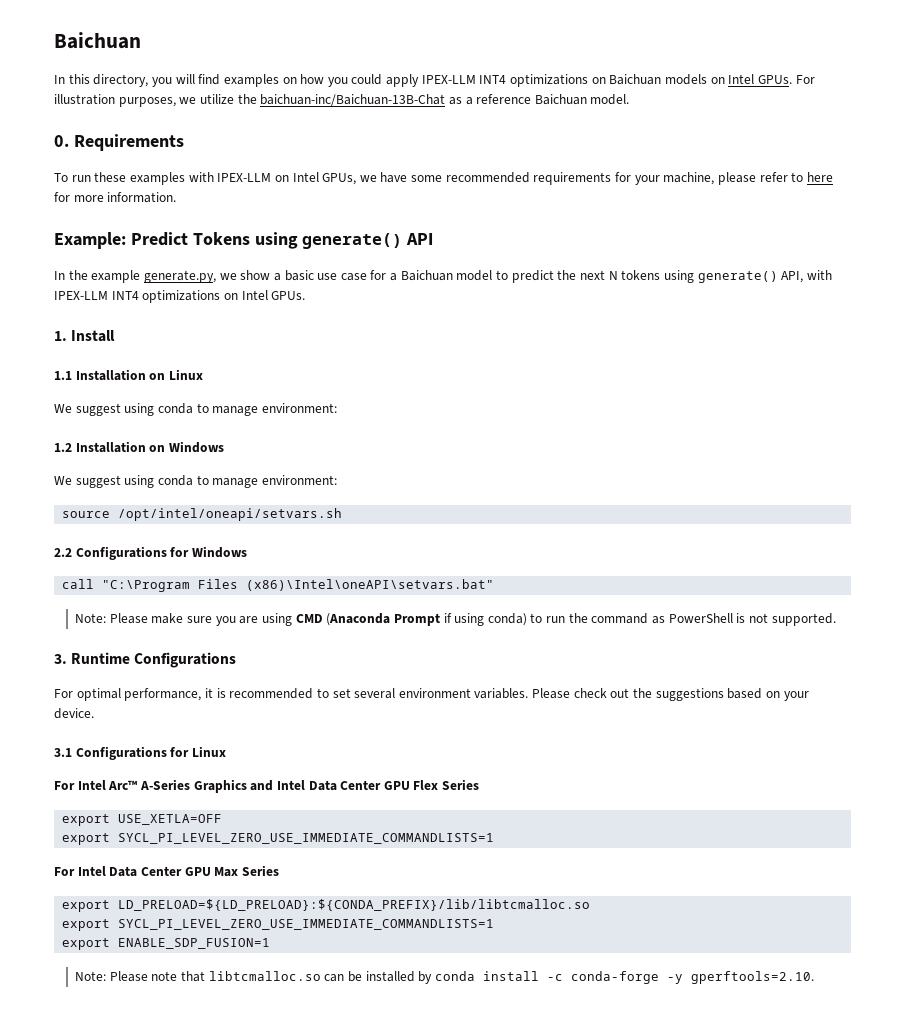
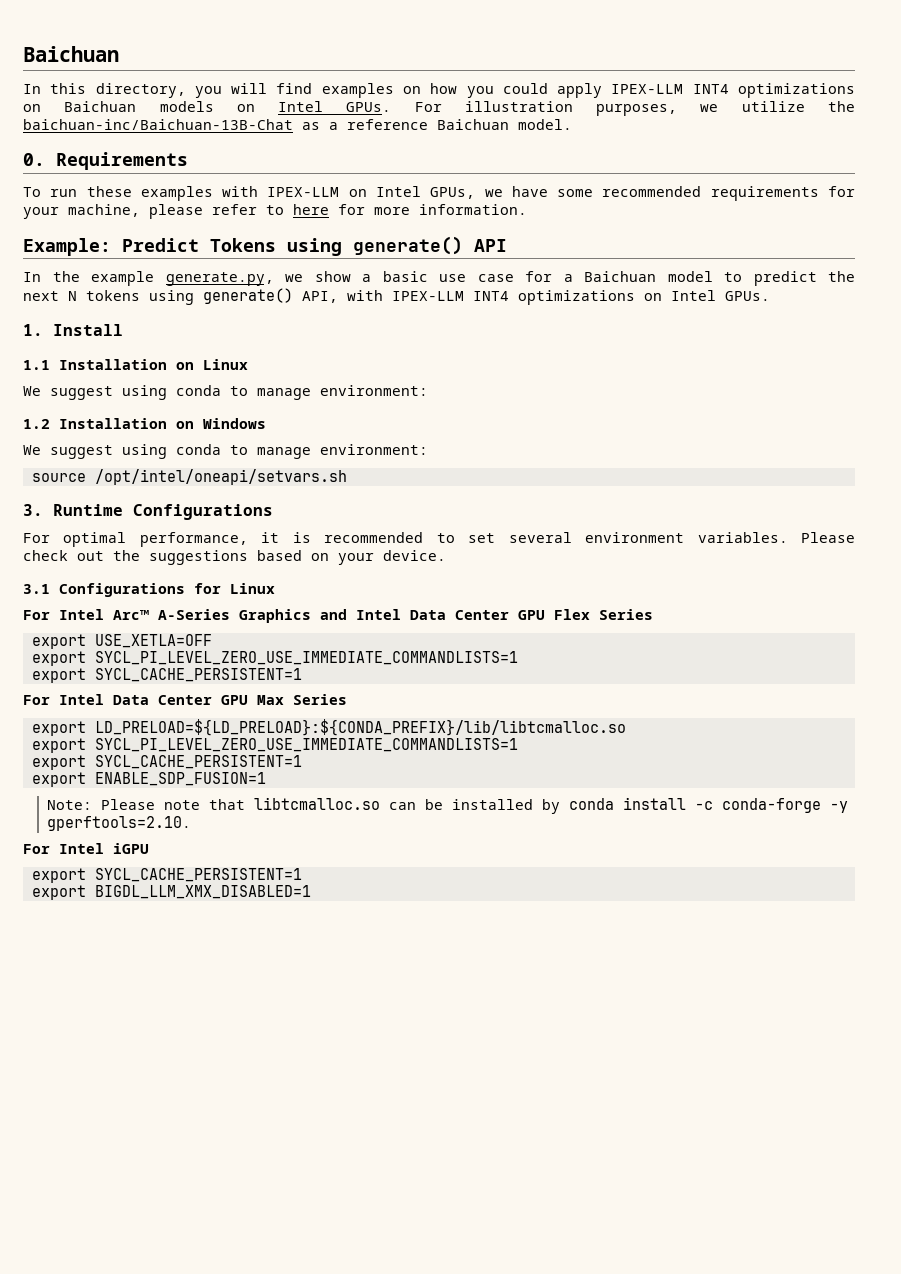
[54,546,247,560] [62,579,495,592] [75,613,836,626] // 2.2 Configurations for Windows // call "C:\Program Files (x86)\Intel\oneAPI\setvars.bat" // Note: Please make sure you are using CMD (Anaconda Prompt if using conda) to run the command as PowerShell is not supported. -> (347, 477) none
(495, 838) none -> [31,668,302,683] // export SYCL_CACHE_PERSISTENT=1
(495, 924) none -> [31,755,302,770] // export SYCL_CACHE_PERSISTENT=1
(814, 977) none -> [23,843,149,854] [31,868,302,883] [31,885,311,900] // For Intel iGPU // export SYCL_CACHE_PERSISTENT=1 // export BIGDL_LLM_XMX_DISABLED=1

